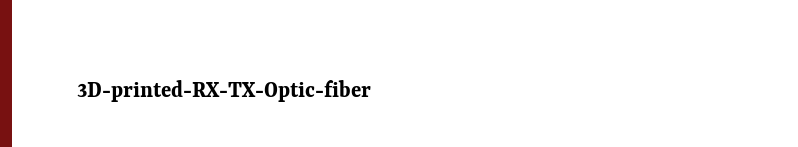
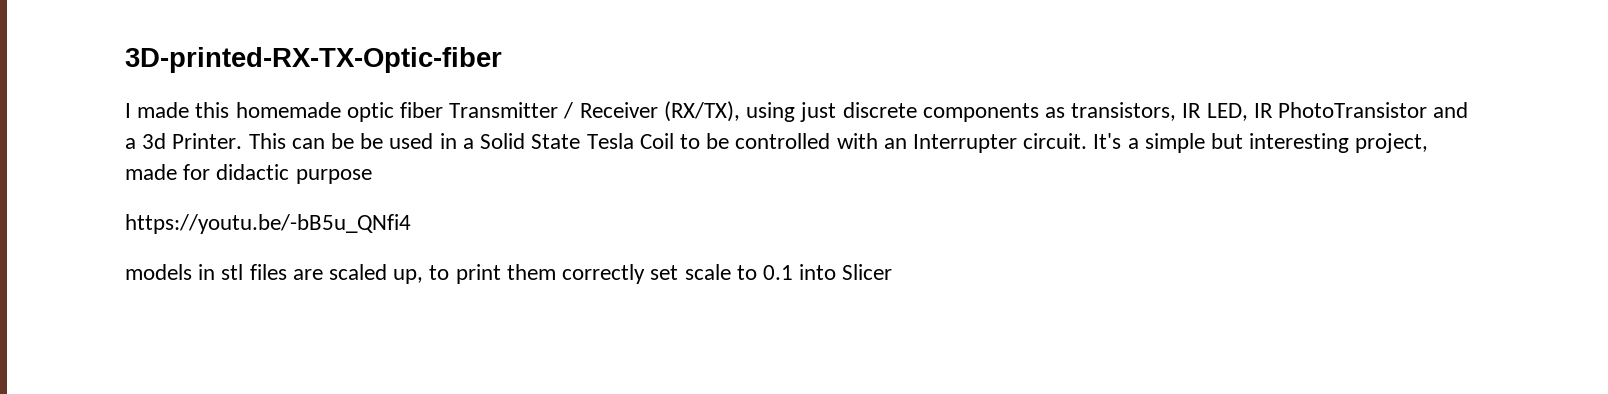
(371, 91) none -> [125,101,1469,122] [125,133,1429,153] [125,164,372,184] [125,214,411,234] [125,264,893,284] // I made this homemade optic fiber Transmitter / Receiver (RX/TX), using just discrete components as transistors, IR LED, IR PhotoTransistor and a 3d Printer. This can be be used in a Solid State Tesla Coil to be controlled with an Interrupter circuit. It's a simple but interesting project, made for didactic purpose // https://youtu.be/-bB5u_QNfi4 // models in stl files are scaled up, to print them correctly set scale to 0.1 into Slicer

